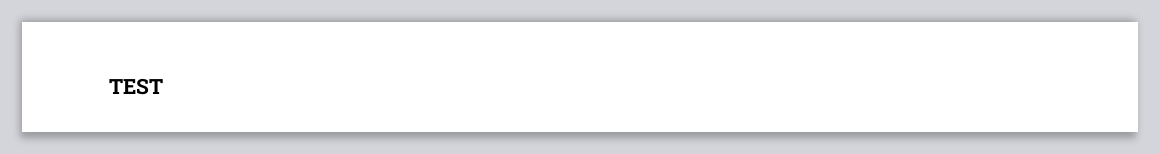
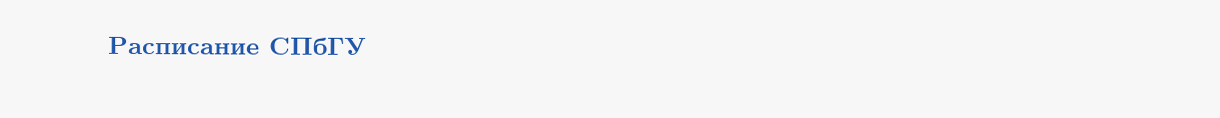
[109,78,163,95] TEST -> [108,36,367,56] Расписание СПбГУ

